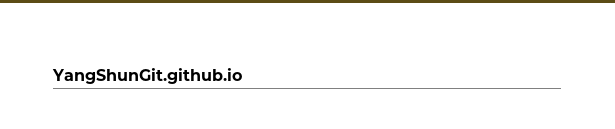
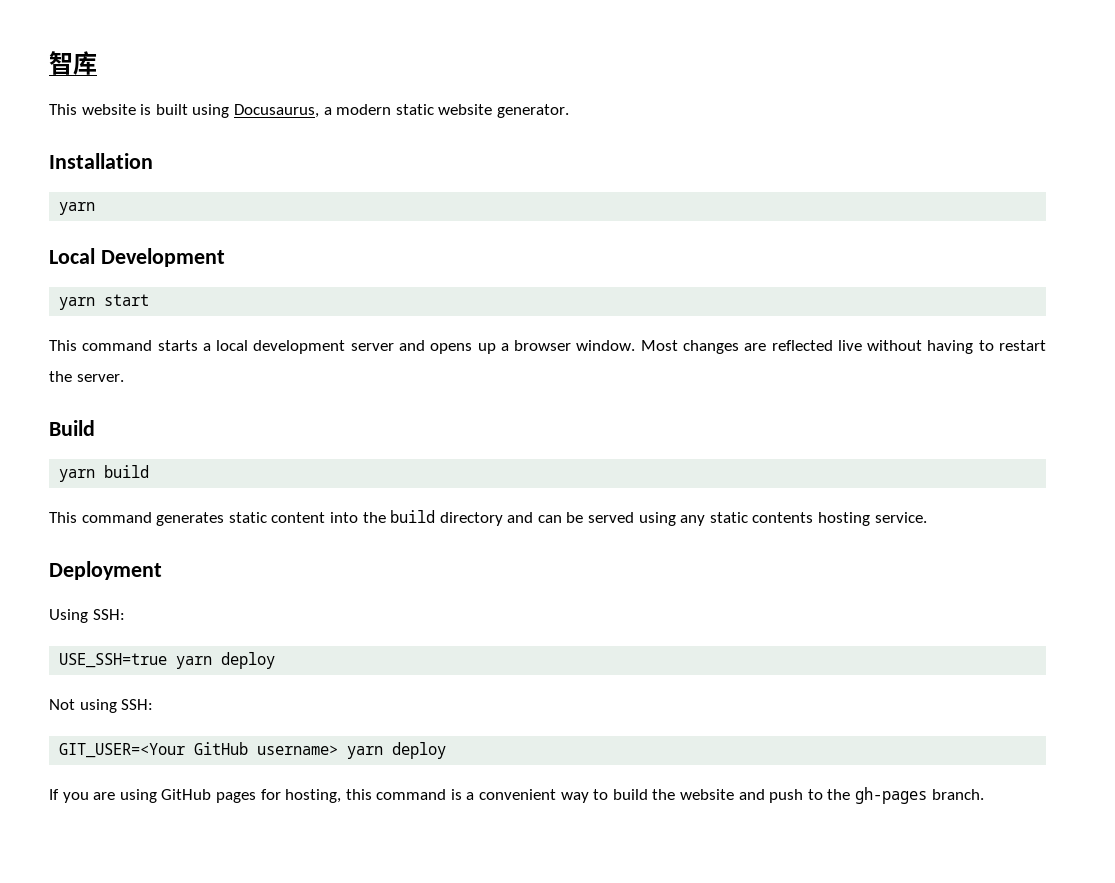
[52,68,242,84] YangShunGit.github.io -> [49,51,97,75] [49,104,569,118] [49,153,153,169] [59,202,96,215] [49,248,225,267] [59,294,150,310] [49,340,1047,354] [49,371,124,382] [49,420,95,436] [59,465,150,482] [49,510,927,526] [49,561,162,580] [49,609,125,623] [59,652,276,669] [49,699,154,713] [59,742,447,759] [49,787,984,804] 智库 // This website is built using Docusaurus, a modern static website generator. // Installation // yarn // Local Development // yarn start // This command starts a local development server and opens up a browser window. Most changes are reflected live without having to restart the server. // Build // yarn build // This command generates static content into the build directory and can be served using any static contents hosting service. // Deployment // Using SSH: // USE_SSH=true yarn deploy // Not using SSH: // GIT_USER=<Your GitHub username> yarn deploy // If you are using GitHub pages for hosting, this command is a convenient way to build the website and push to the gh-pages branch.

